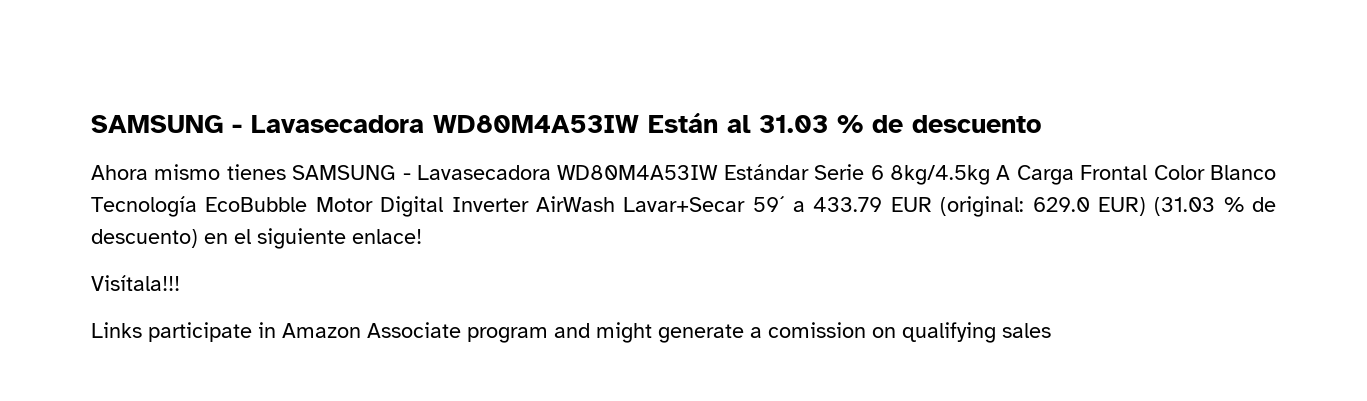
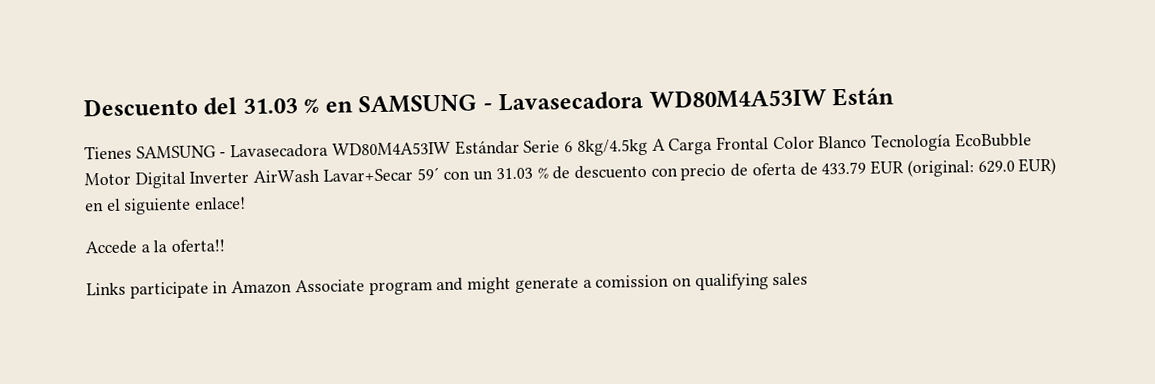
(91, 124) none -> [83,97,353,117] Descuento del 31.03 % en
[727,115,1041,133] [91,164,286,180] al 31.03 % de descuento // Ahora mismo tienes -> [84,145,132,160] // Tienes
[793,201,805,212] a -> [443,162,818,181] con un 31.03 % de descuento con precio de oferta de
[1154,197,1276,216] [91,229,198,248] (31.03 % de descuento) -> (1057, 166) none
[91,275,180,291] Visítala!!! -> [85,239,226,255] Accede a la oferta!!

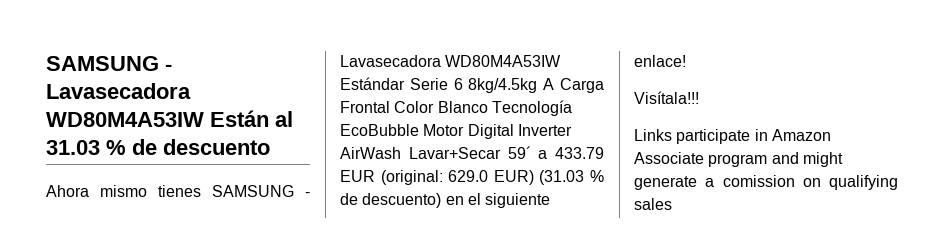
[83,97,353,117] Descuento del 31.03 % en -> (46, 63) none
[84,145,132,160] // Tienes -> [275,111,293,127] [46,139,270,155] [46,185,201,197] al 31.03 % de descuento // Ahora mismo tienes
[443,162,818,181] con un 31.03 % de descuento con precio de oferta de -> [538,150,548,159] a
(1057, 166) none -> [539,170,604,185] [340,193,442,208] (31.03 % de descuento)
[85,239,226,255] Accede a la oferta!! -> [634,91,699,104] Visítala!!!

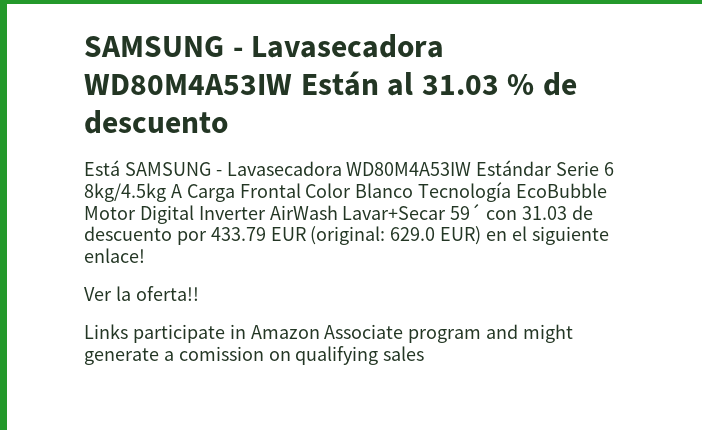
[46,185,201,197] Ahora mismo tienes -> [84,160,120,176] Está
[538,150,548,159] a -> [486,205,593,220] [84,226,207,245] con 31.03 de descuento por
[539,170,604,185] [340,193,442,208] (31.03 % de descuento) -> (482, 235) none
[634,91,699,104] Visítala!!! -> [84,286,199,301] Ver la oferta!!

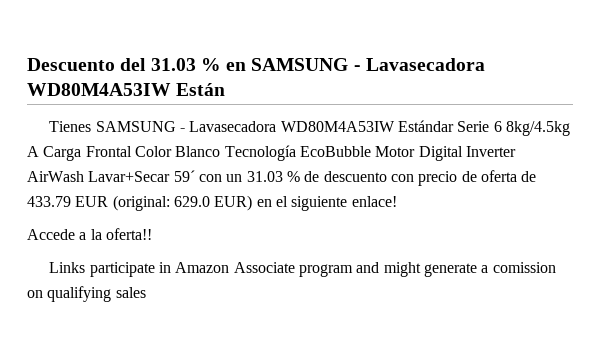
(84, 46) none -> [27,58,247,71] Descuento del 31.03 % en
[387,72,577,96] [84,110,228,134] [84,160,120,176] al 31.03 % de descuento // Está -> [49,121,92,132] // Tienes
[522,205,593,220] [84,226,207,245] 31.03 de descuento por -> [226,170,537,186] un 31.03 % de descuento con precio de oferta de
[84,287,112,301] Ver -> [27,229,87,240] Accede a

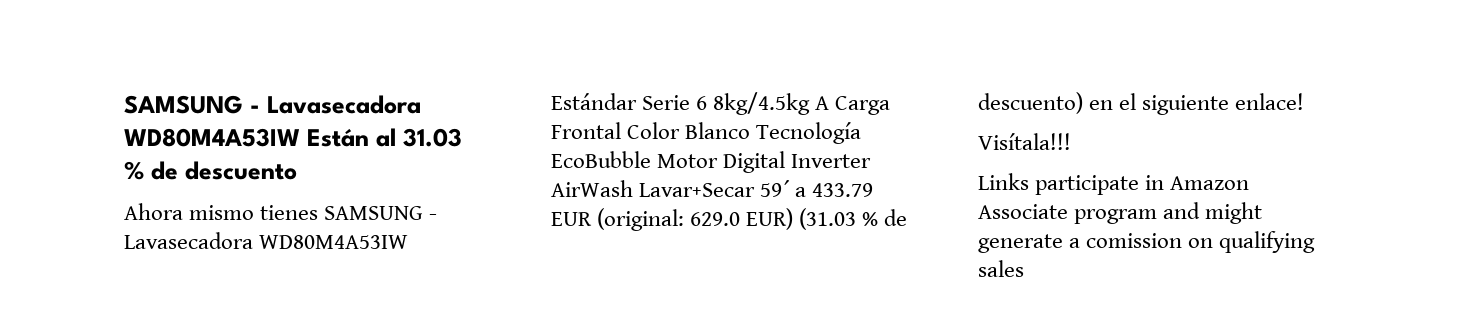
[27,58,247,71] Descuento del 31.03 % en -> (124, 104) none
[49,121,92,132] // Tienes -> [376,128,462,147] [124,161,297,180] [124,203,319,220] al 31.03 % de descuento // Ahora mismo tienes
[198,170,537,186] con un 31.03 % de descuento con precio de oferta de -> [795,187,807,197] a
(253, 203) none -> [799,208,908,230] [978,92,1083,114] (31.03 % de descuento)
[27,228,152,240] Accede a la oferta!! -> [978,133,1071,150] Visítala!!!

